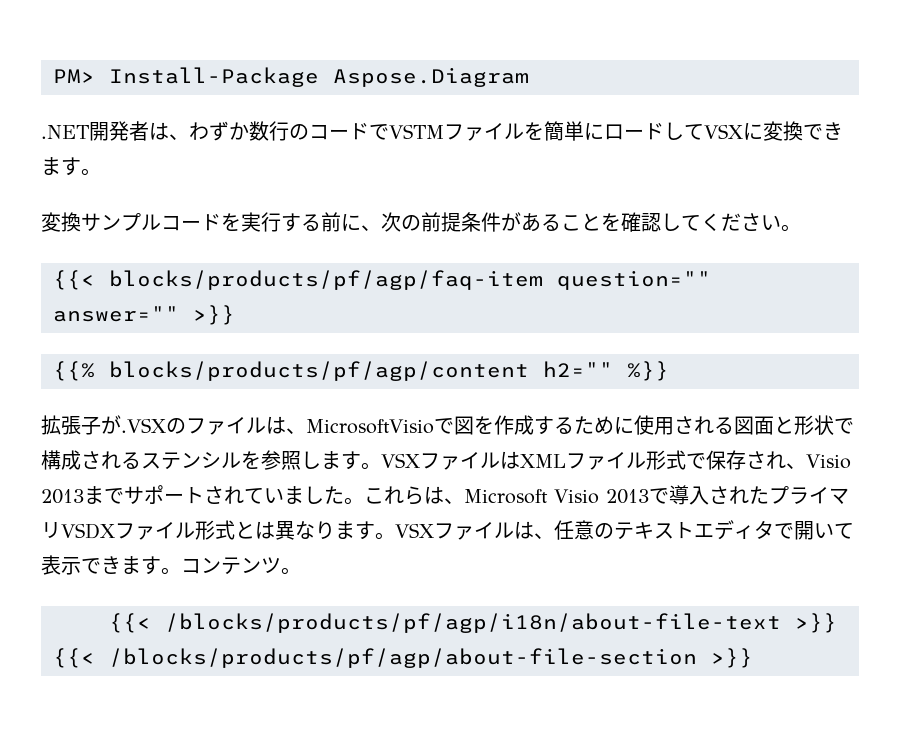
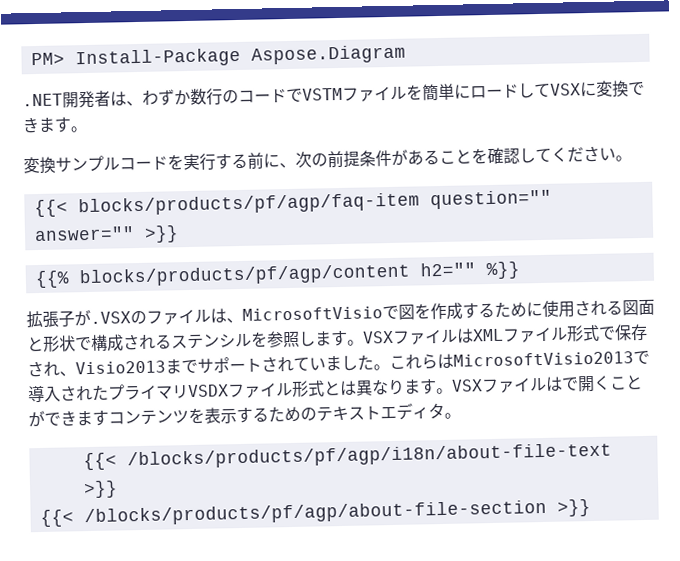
[806,454,851,469] [41,489,84,504] Visio 2013 -> [75,360,166,375] Visio2013
[444,489,649,504] 、Microsoft Visio 2013 -> [453,351,634,367] MicrosoftVisio2013
[534,520,594,540] 、任意 -> [561,375,643,393] [28,406,301,428] で開くことができますコンテンツを表示するため
[774,521,854,540] [41,555,281,575] で開いて表示できます。コンテンツ -> (445, 411) none

